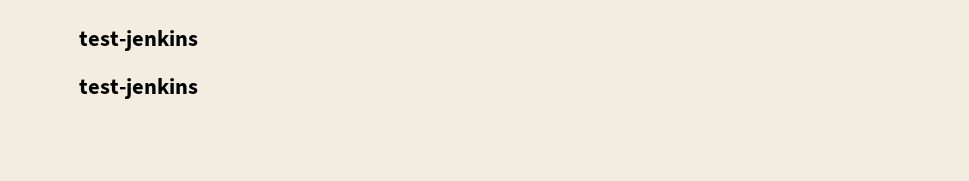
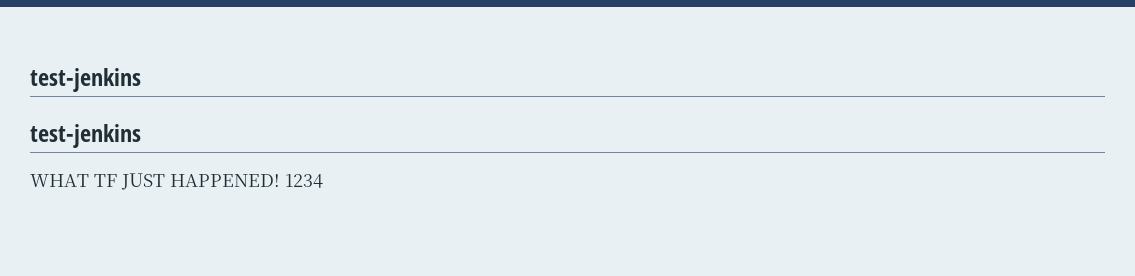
(198, 88) none -> [30,173,323,190] // WHAT TF JUST HAPPENED! 1234

